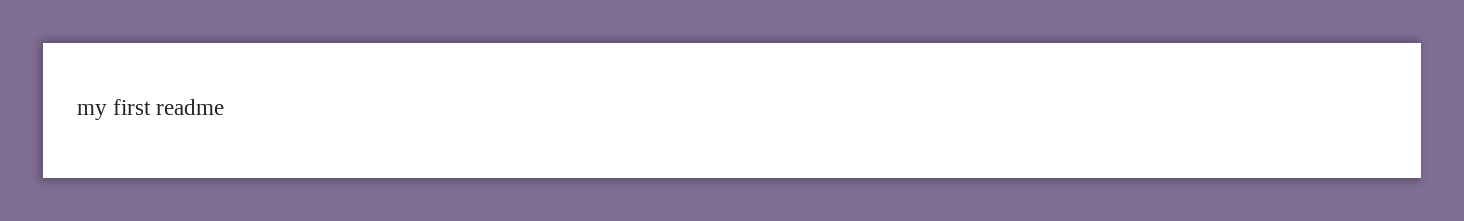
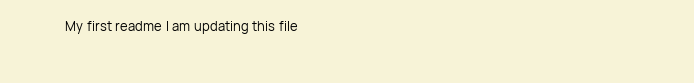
[77,104,107,120] my -> [65,21,83,34] My
(225, 107) none -> [165,21,298,34] I am updating this file

